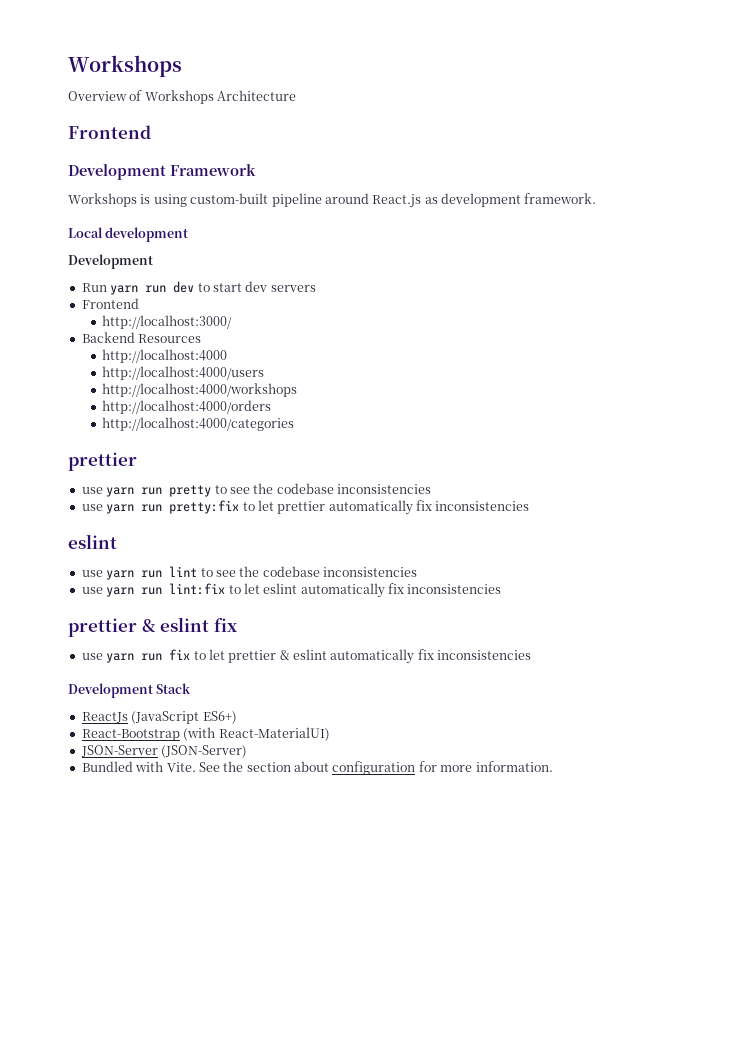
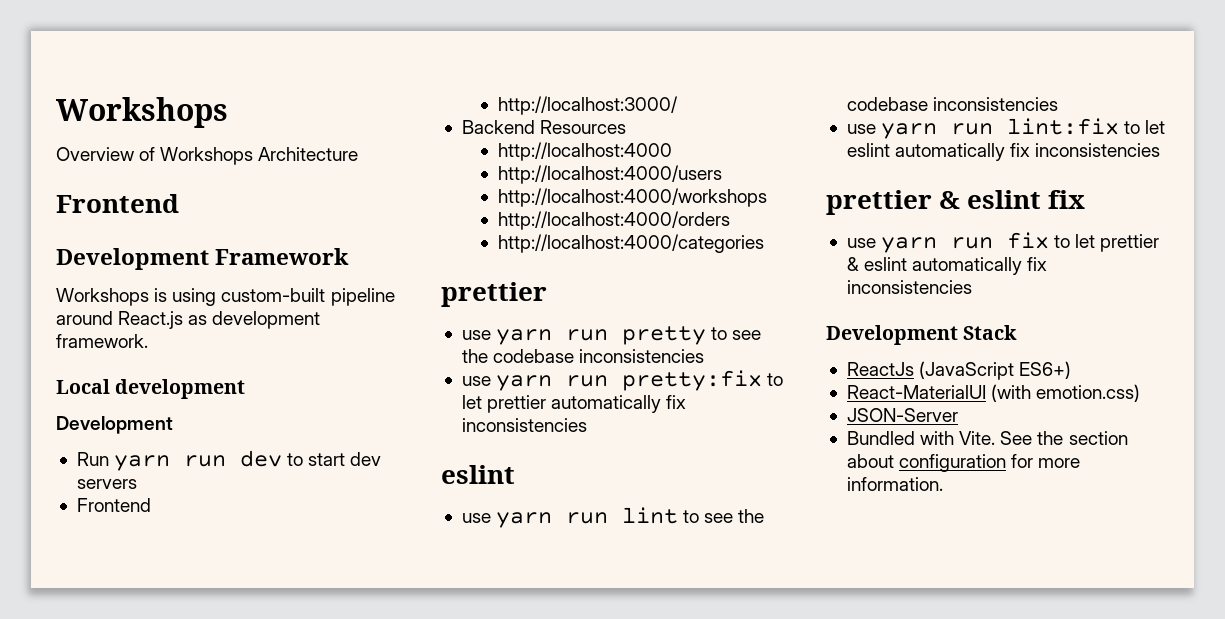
[81,727,330,741] React-Bootstrap (with React-MaterialUI) -> [846,384,1141,402] React-MaterialUI (with emotion.css)
[161,745,248,758] (JSON-Server) -> (958, 415) none

